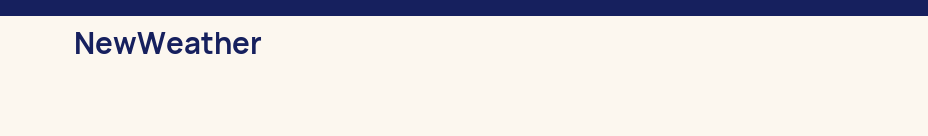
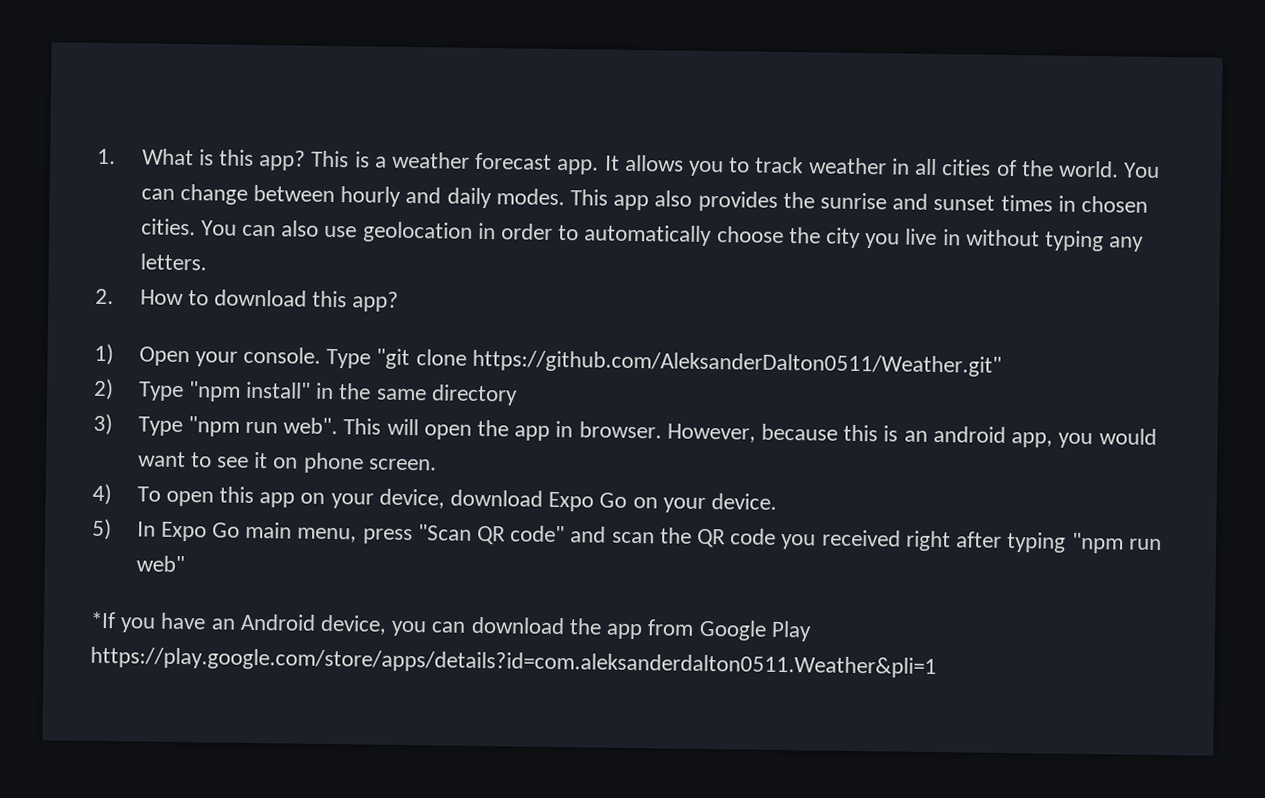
[74,32,262,54] NewWeather -> [97,148,1161,178] [140,183,1149,213] [140,218,1145,252] [139,253,207,271] [95,288,400,312] [94,343,1002,377] [93,378,518,406] [93,413,1157,449] [137,451,437,474] [92,483,778,513] [92,518,1162,554] [135,555,185,573] [90,611,812,642] [90,646,937,679] 1. What is this app? This is a weather forecast app. It allows you to track weather in all cities of the world. You can change between hourly and daily modes. This app also provides the sunrise and sunset times in chosen cities. You can also use geolocation in order to automatically choose the city you live in without typing any letters. // 2. How to download this app? // 1) Open your console. Type "git clone https://github.com/AleksanderDalton0511/Weather.git" // 2) Type "npm install" in the same directory // 3) Type "npm run web". This will open the app in browser. However, because this is an android app, you would want to see it on phone screen. // 4) To open this app on your device, download Expo Go on your device. // 5) In Expo Go main menu, press "Scan QR code" and scan the QR code you received right after typing "npm run web" // *If you have an Android device, you can download the app from Google Play https://play.google.com/store/apps/details?id=com.aleksanderdalton0511.Weather&pli=1

